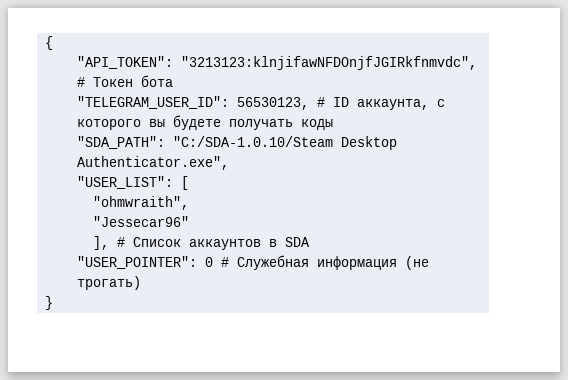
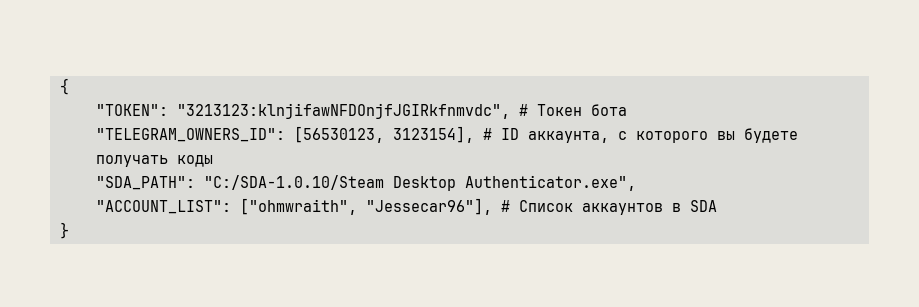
[76,56,173,69] "API_TOKEN": -> [95,104,168,116] "TOKEN":
[76,96,309,110] "TELEGRAM_USER_ID": 56530123, -> [95,126,474,143] "TELEGRAM_OWNERS_ID": [56530123, 3123154],
[76,176,189,190] [92,196,189,210] [92,216,189,227] [92,236,109,250] "USER_LIST": [ // "ohmwraith", // "Jessecar96" // ], -> [95,198,492,215] "ACCOUNT_LIST": ["ohmwraith", "Jessecar96"],
[76,255,429,270] [76,276,141,290] // "USER_POINTER": 0 # Служебная информация (не трогать) -> (717, 206) none

